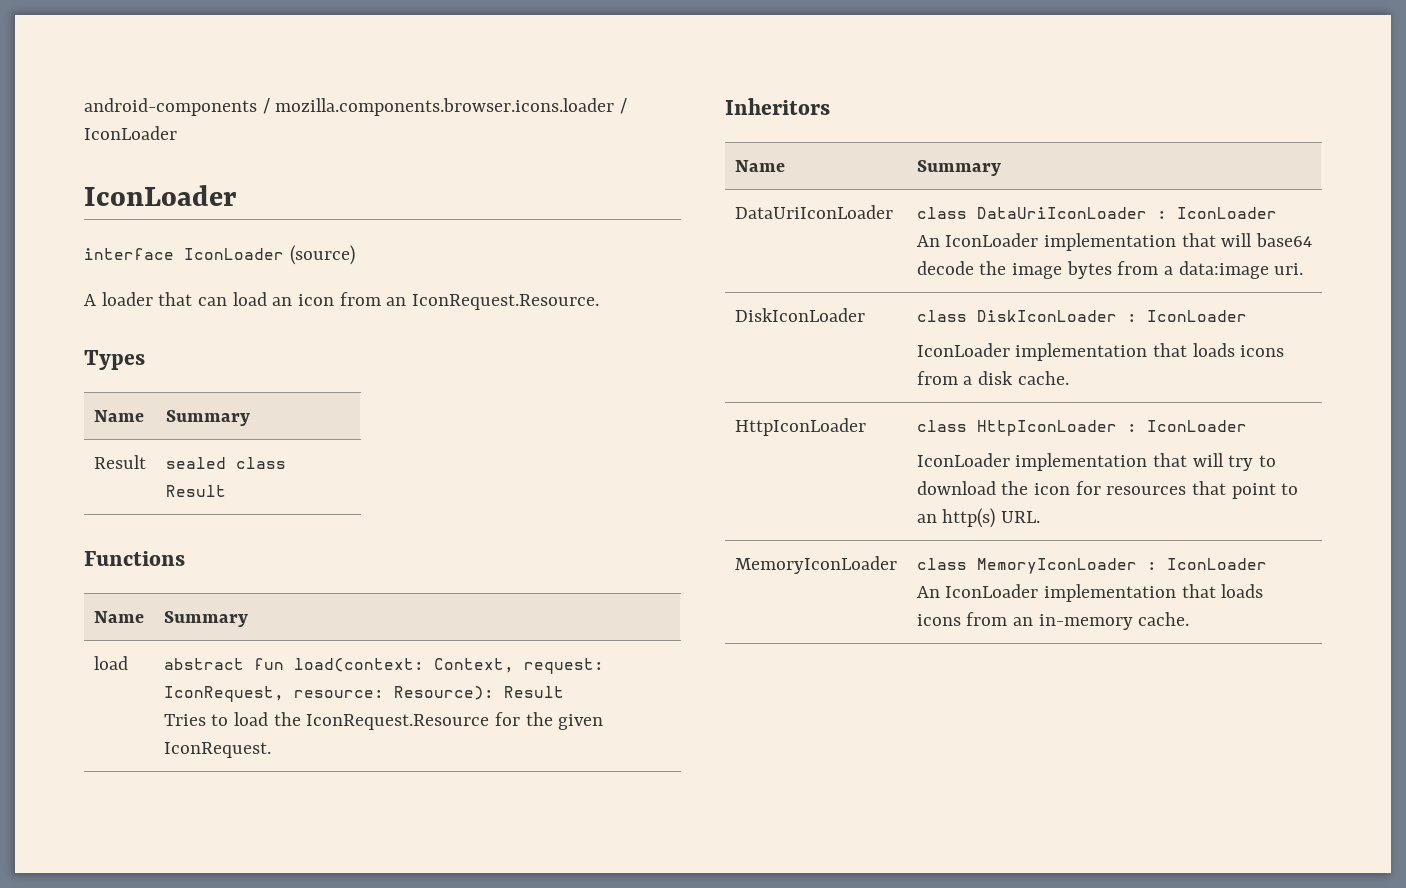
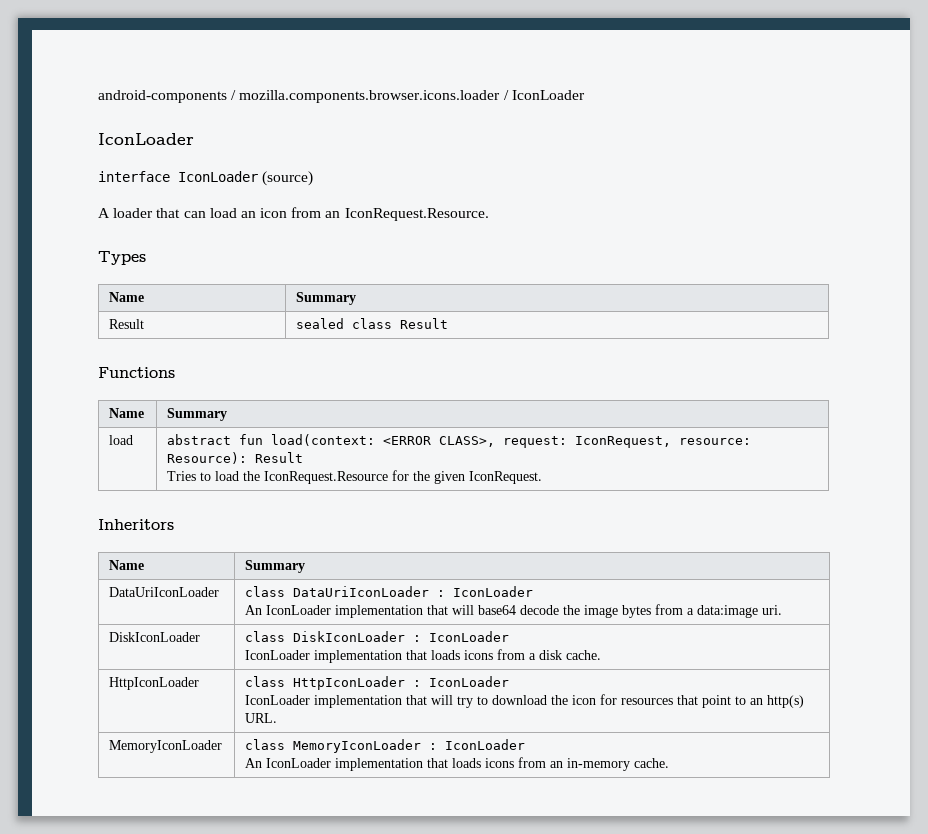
[433,658,514,673] Context, -> [383,436,496,447] <ERROR CLASS>,

